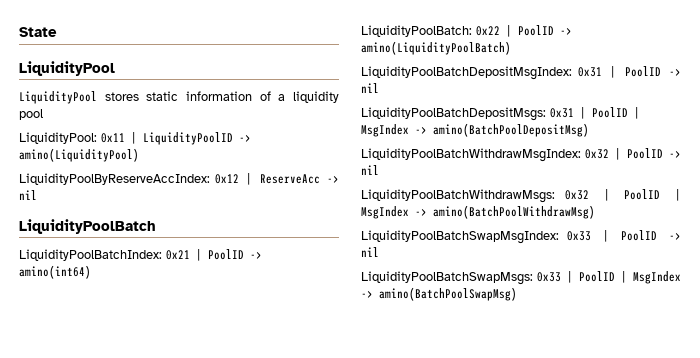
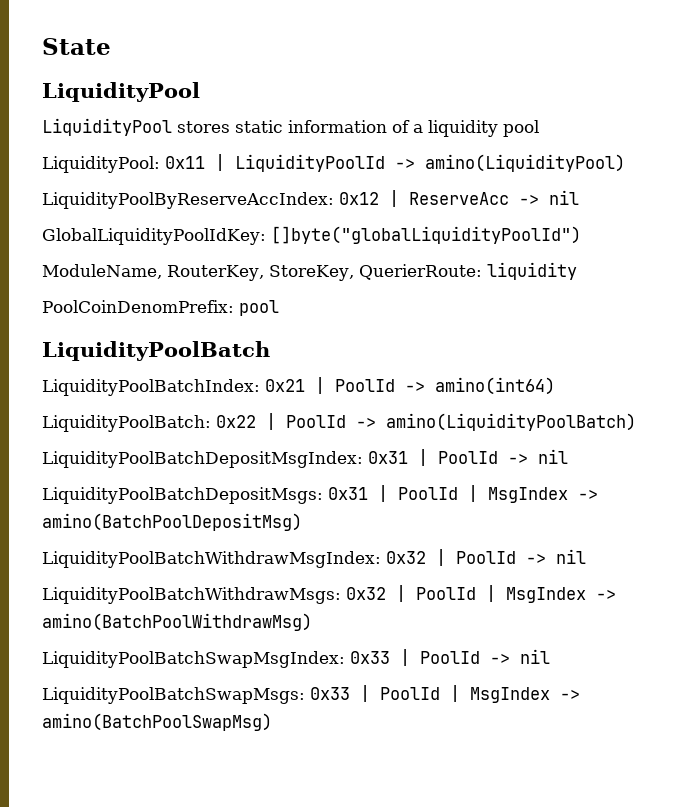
[143,132,233,145] LiquidityPoolID -> [235,154,385,172] LiquidityPoolId
(37, 195) none -> [42,226,581,245] [42,262,577,281] [42,300,279,316] // GlobalLiquidityPoolIdKey: []byte("globalLiquidityPoolId") // ModuleName, RouterKey, StoreKey, QuerierRoute: liquidity // PoolCoinDenomPrefix: pool
[208,249,244,260] PoolID -> [335,379,395,392] PoolId
[518,25,554,36] PoolID -> [286,415,346,428] PoolId
[624,66,661,77] PoolID -> [438,451,498,464] PoolId
[592,107,628,118] PoolID -> [398,487,458,500] PoolId
[627,148,663,159] PoolID -> [456,551,516,564] PoolId
[624,189,661,200] PoolID -> [416,587,476,600] PoolId
[621,230,657,241] PoolID -> [420,651,480,664] PoolId
[579,271,615,282] PoolID -> [380,687,440,700] PoolId

